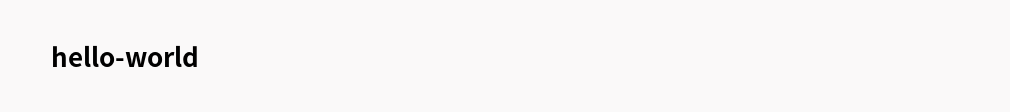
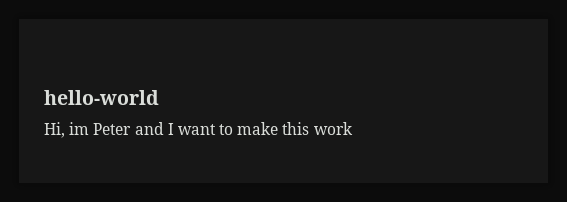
(199, 56) none -> [44,122,353,138] // Hi, im Peter and I want to make this work

